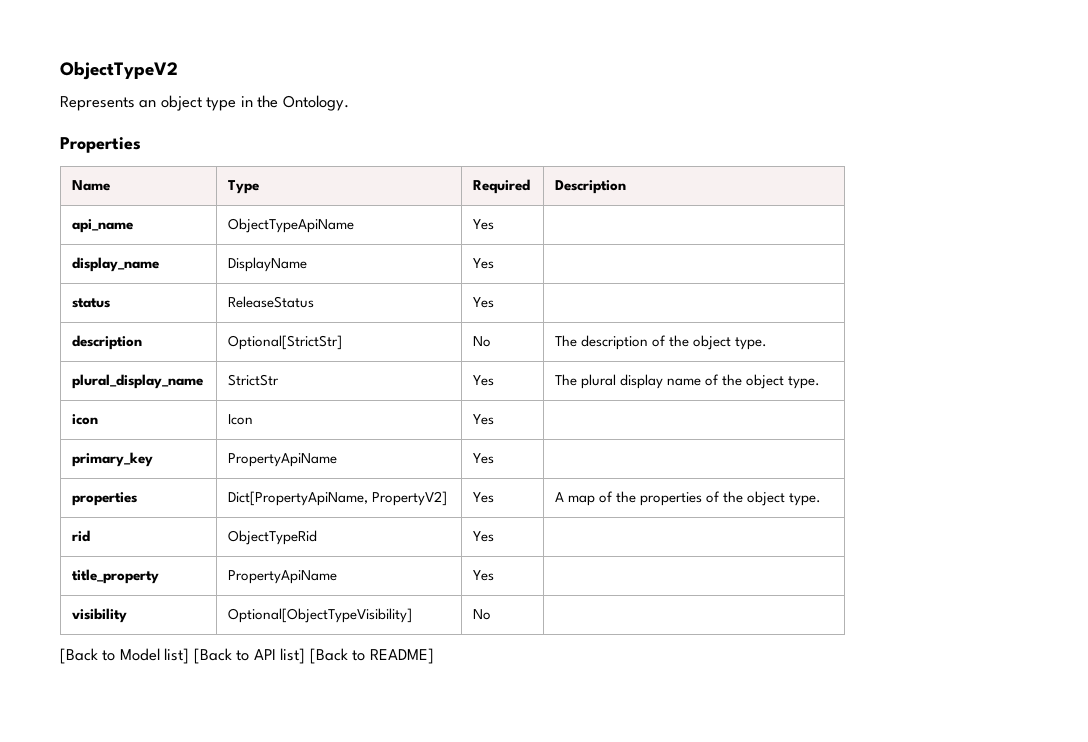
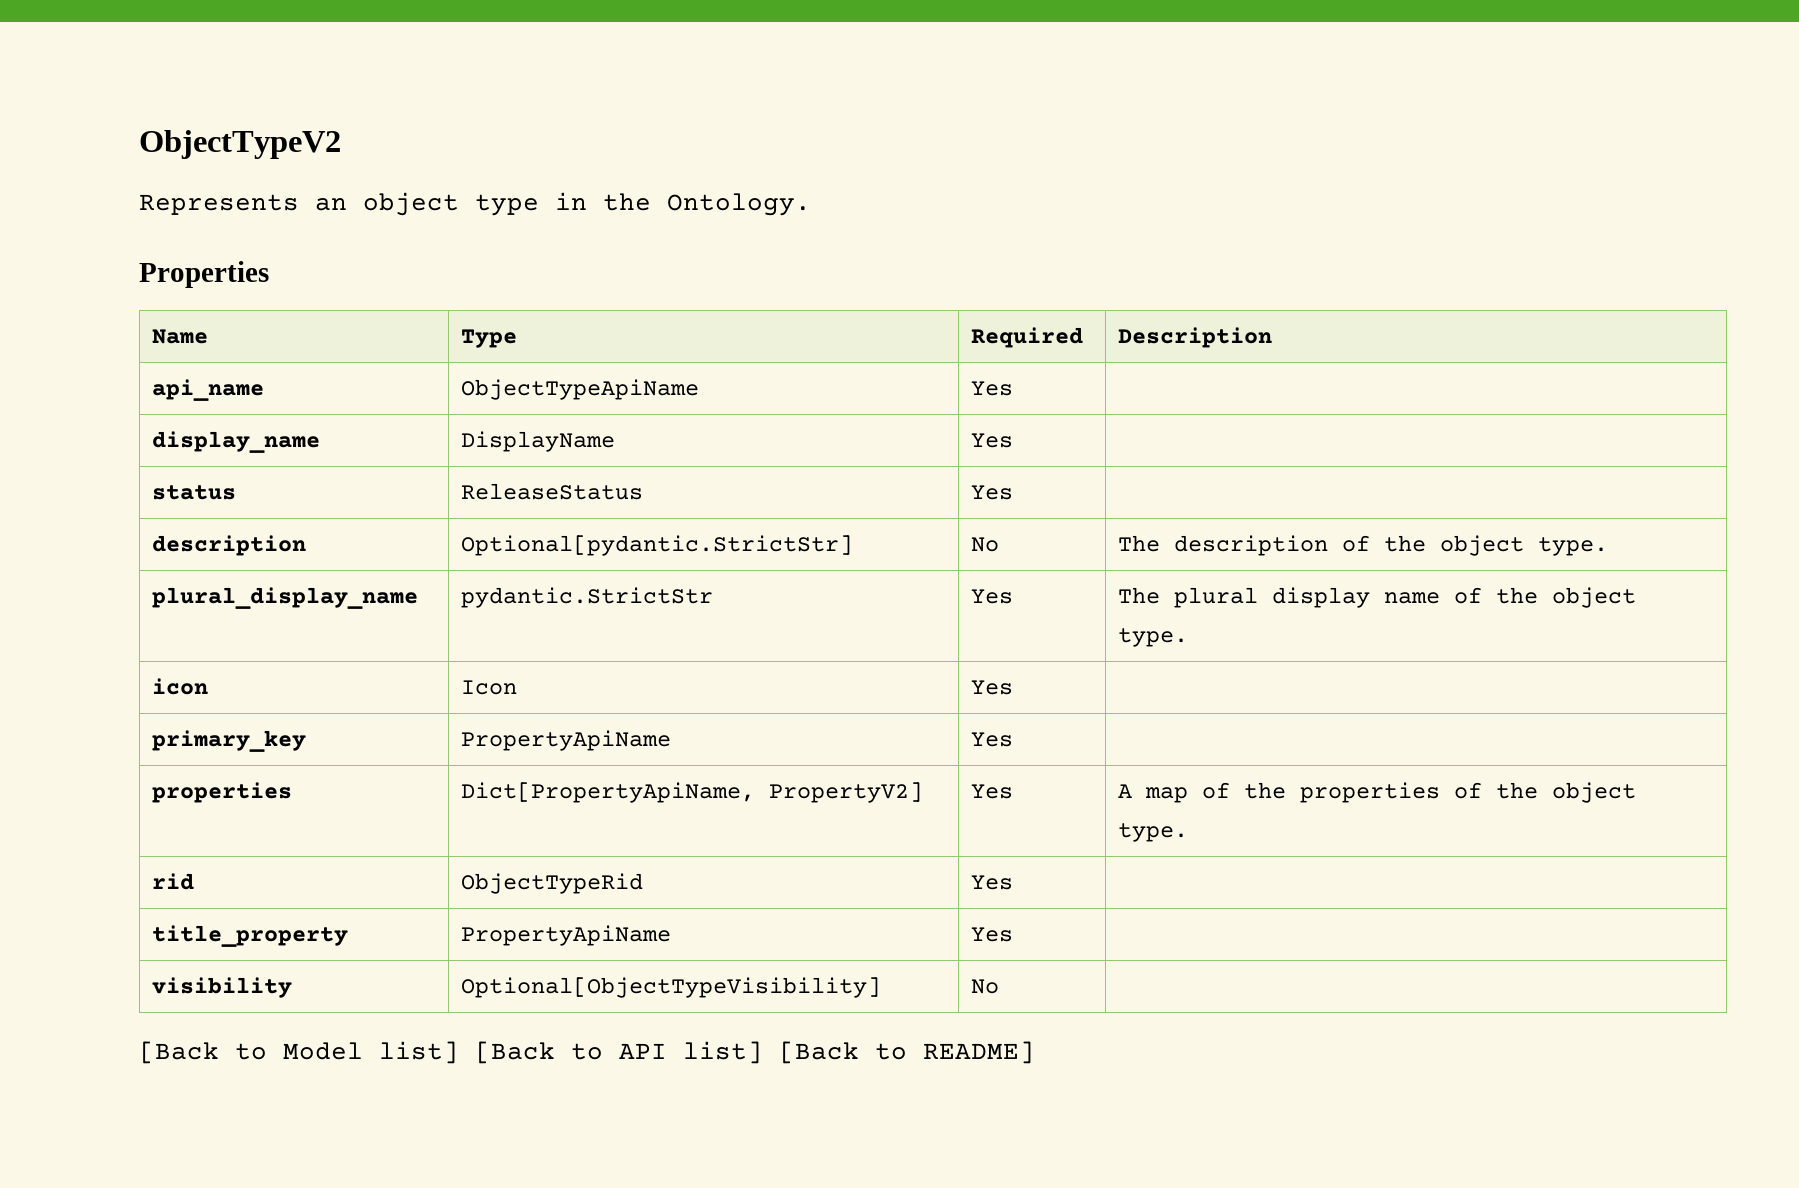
[228,335,343,350] Optional[StrictStr] -> [461,535,854,556] Optional[pydantic.StrictStr]
[228,374,280,386] StrictStr -> [461,587,714,608] pydantic.StrictStr

